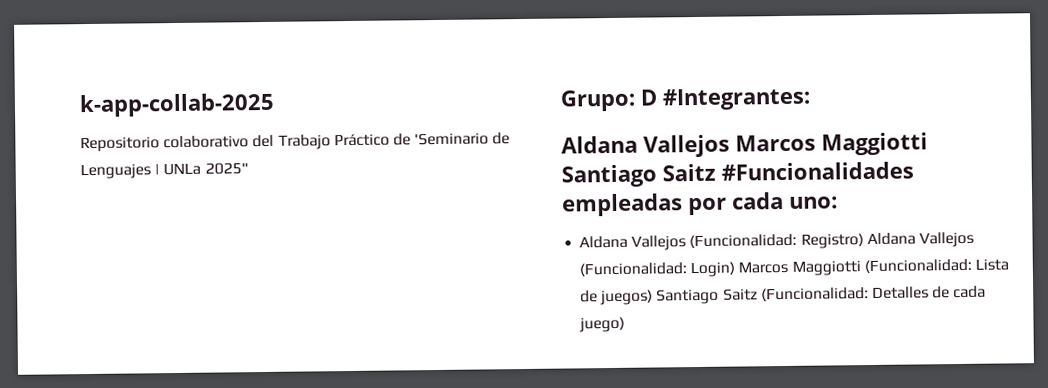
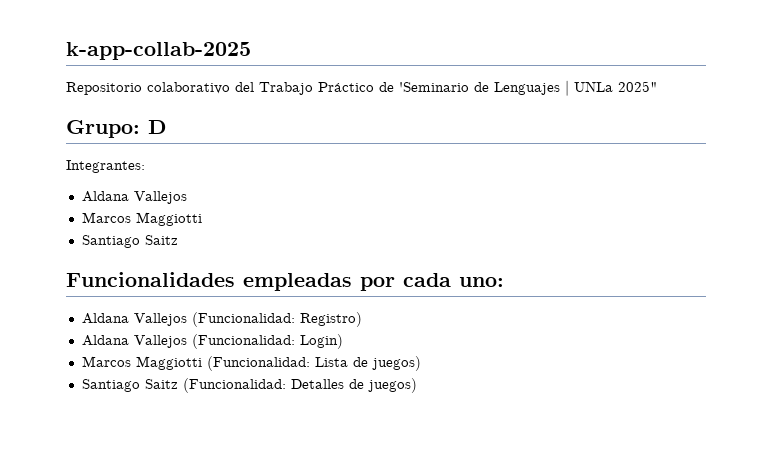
[662,87,811,111] [561,132,928,158] [561,161,914,188] #Integrantes: // Aldana Vallejos Marcos Maggiotti Santiago Saitz #Funcionalidades -> [66,160,145,173] [81,191,187,204] [81,212,202,226] [81,235,178,248] [66,272,235,287] // Integrantes: // Aldana Vallejos // Marcos Maggiotti // Santiago Saitz // Funcionalidades
(864, 241) none -> (362, 319) //
(736, 269) none -> (343, 341) //
(654, 297) none -> (421, 363) //
[953,285,987,299] [579,316,626,333] cada juego) -> [367,378,417,393] juegos)

